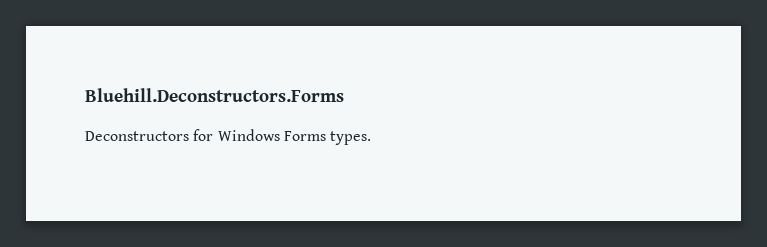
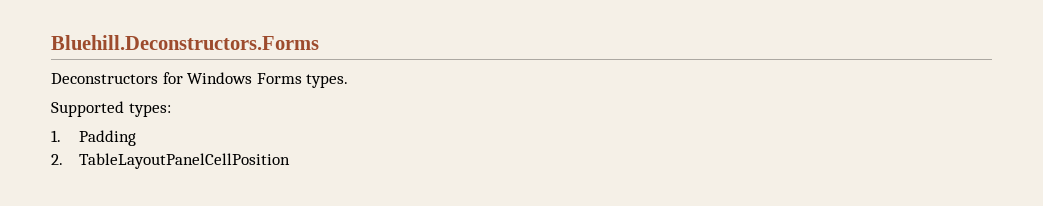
(372, 138) none -> [51,101,171,117] [51,130,137,146] [51,153,291,169] // Supported types: // 1. Padding // 2. TableLayoutPanelCellPosition

